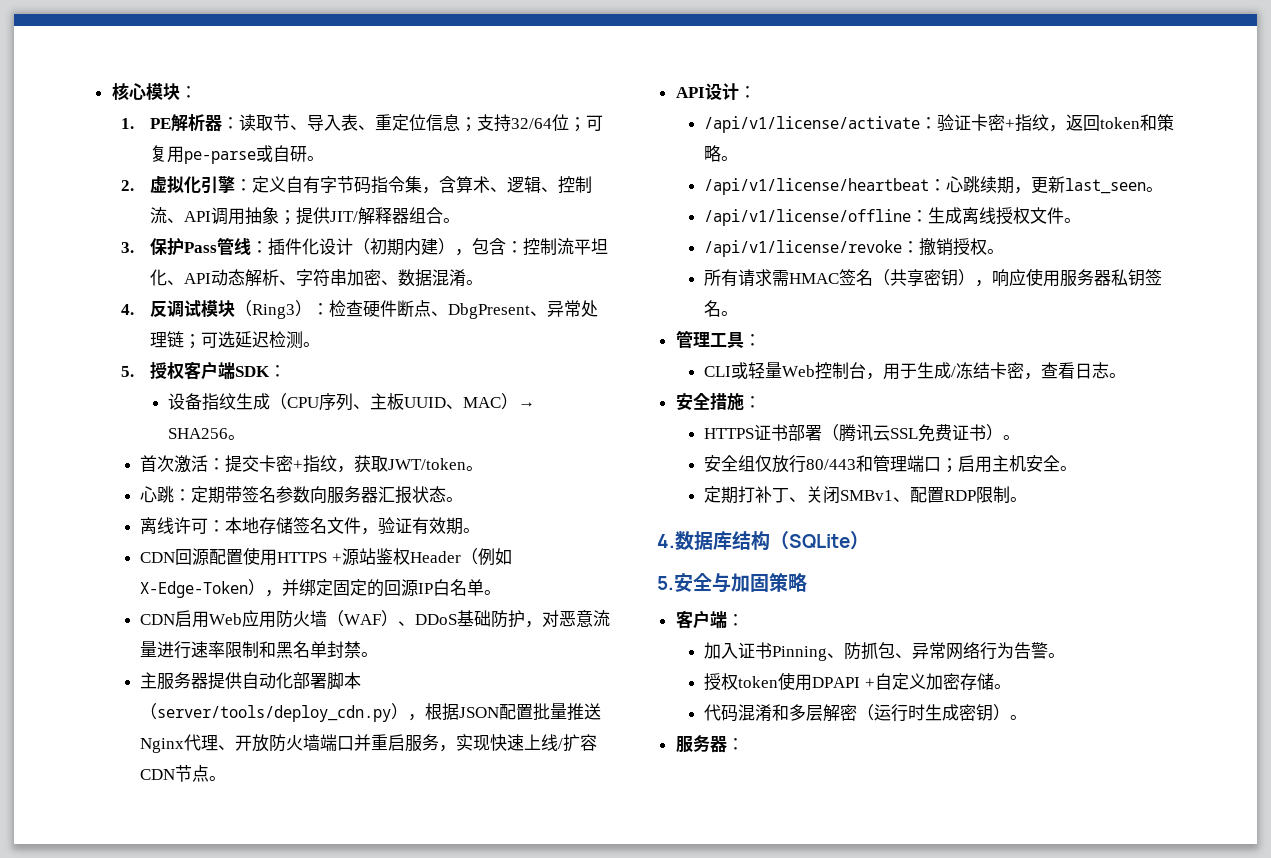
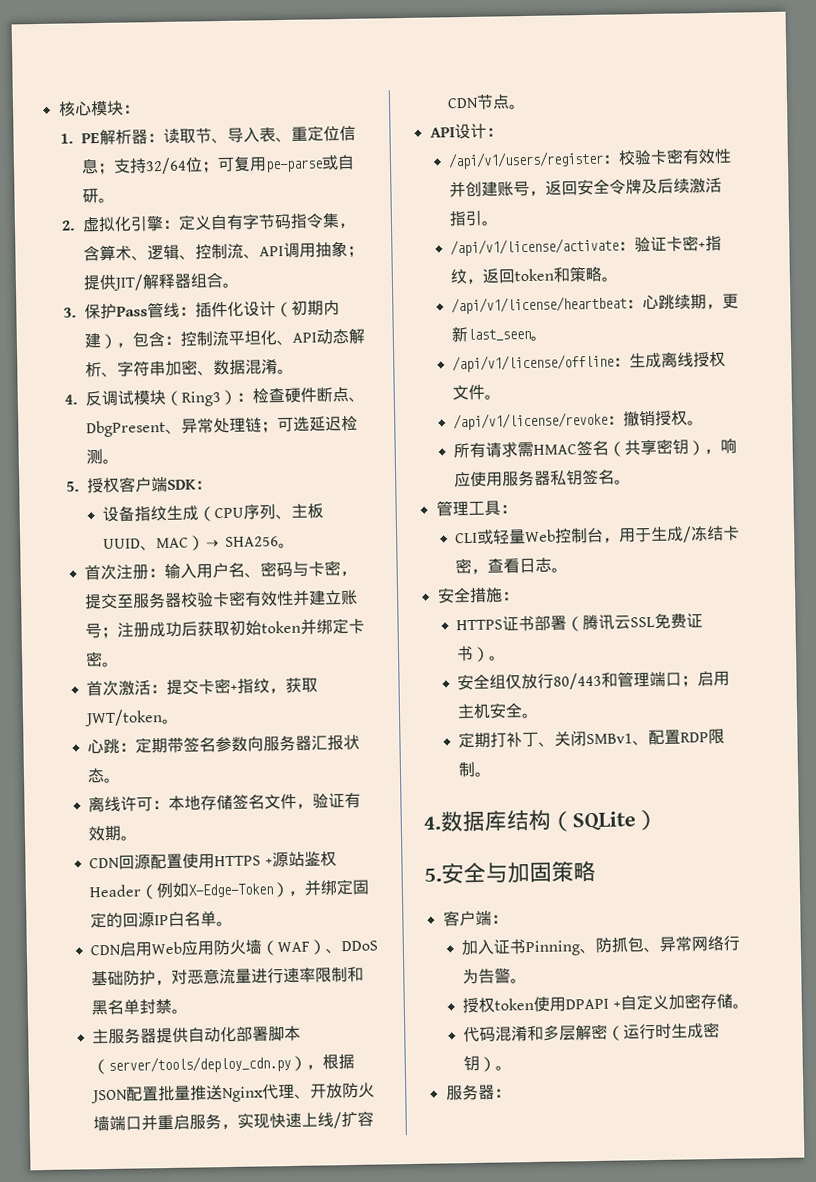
(246, 437) none -> [84,560,358,581] [85,589,359,610] [85,617,366,640] [85,651,120,668] // 首次注册：输入用户名、密码与卡密，提交至服务器校验卡密有效性并建立账号；注册成功后获取初始token并绑定卡密。
(756, 92) none -> [448,148,733,170] [449,177,723,198] [449,210,500,227] // /api/v1/users/register：校验卡密有效性并创建账号，返回安全令牌及后续激活指引。

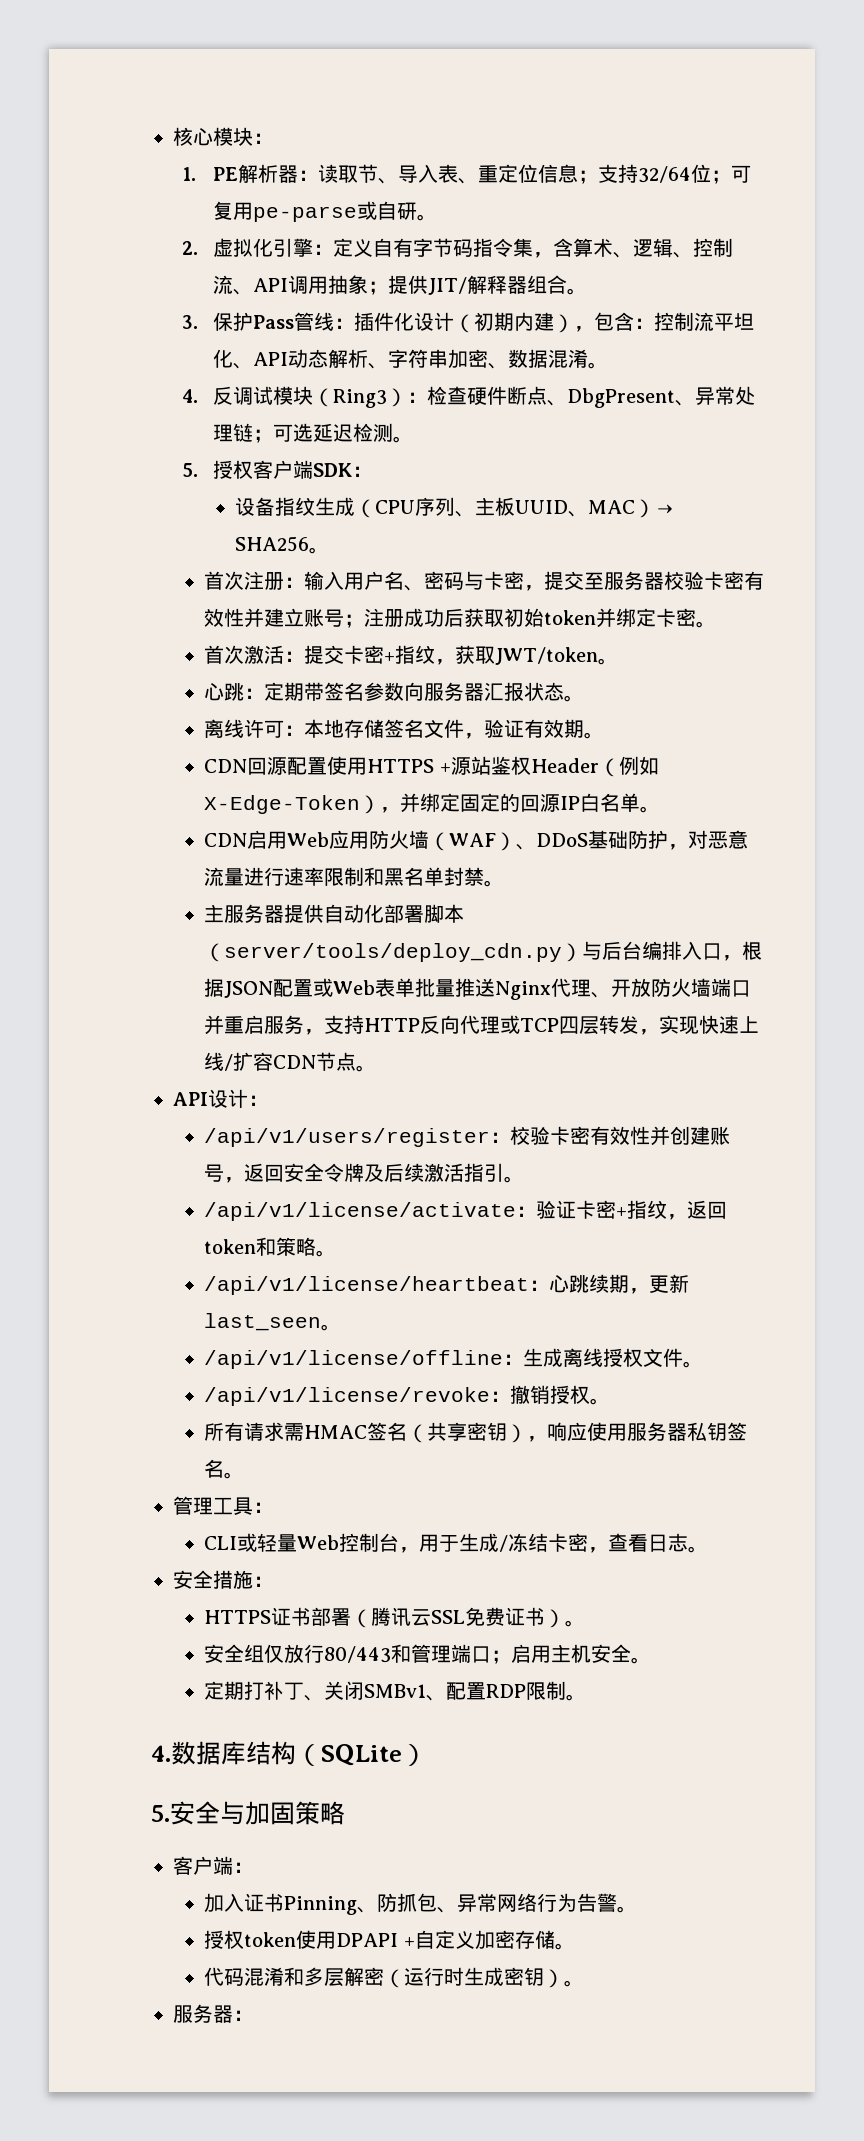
(308, 1063) none -> [582,941,723,960] 与后台编排入口
(160, 1094) none -> [313,978,416,997] 或Web表单
(239, 1126) none -> [324,1015,660,1035] 支持HTTP反向代理或TCP四层转发，

